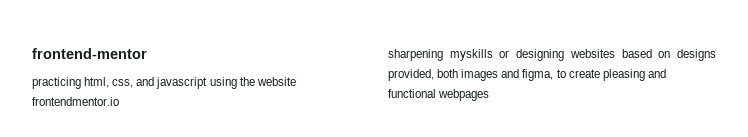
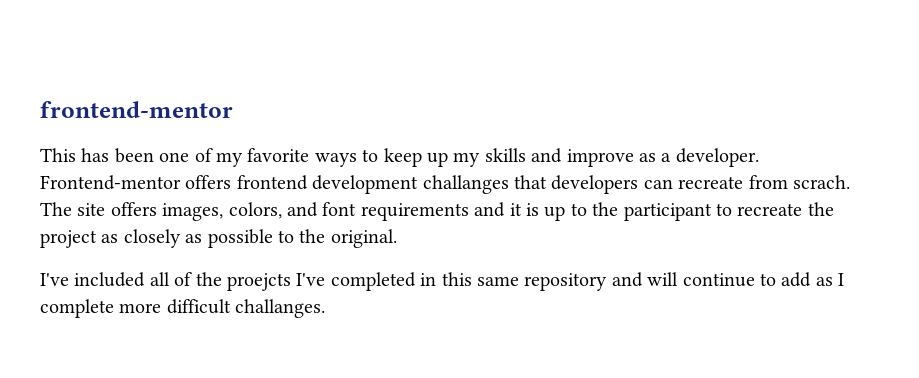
[32,77,296,89] [32,97,119,106] [388,49,716,61] [388,69,666,81] [388,89,490,101] practicing html, css, and javascript using the website frontendmentor.io // sharpening myskills or designing websites based on designs provided, both images and figma, to create pleasing and functional webpages -> [40,148,759,167] [40,175,850,194] [40,202,834,221] [40,229,397,248] [40,272,845,291] [40,299,326,318] This has been one of my favorite ways to keep up my skills and improve as a developer. Frontend-mentor offers frontend development challanges that developers can recreate from scrach. The site offers images, colors, and font requirements and it is up to the participant to recreate the project as closely as possible to the original. // I've included all of the proejcts I've completed in this same repository and will continue to add as I complete more difficult challanges.

